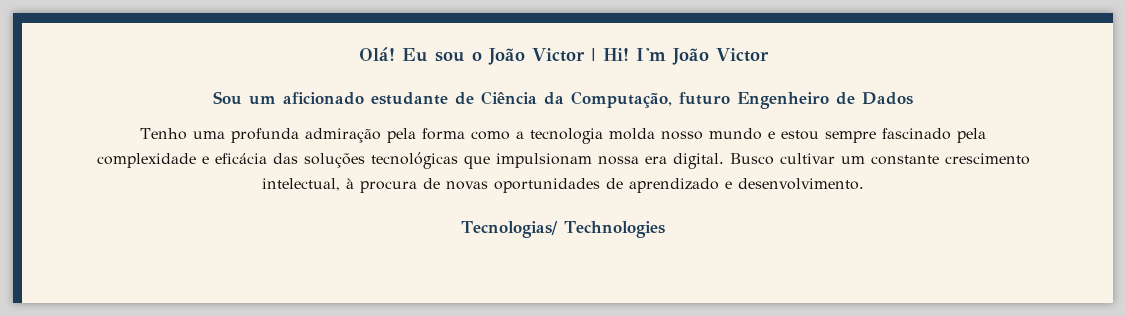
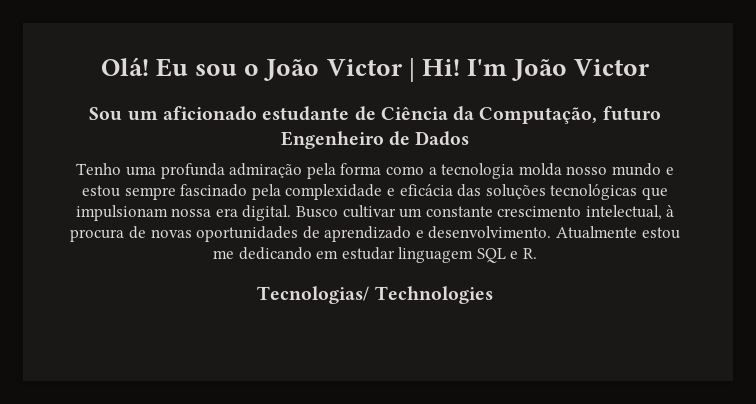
(864, 184) none -> [556,226,680,239] [212,247,538,263] Atualmente estou me dedicando em estudar linguagem SQL e R.

